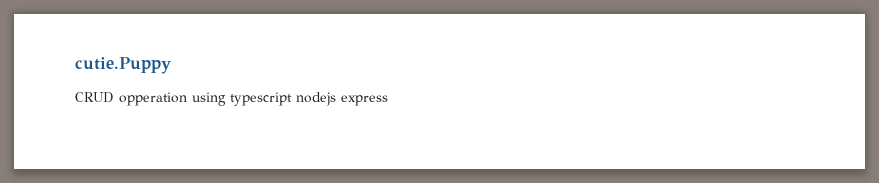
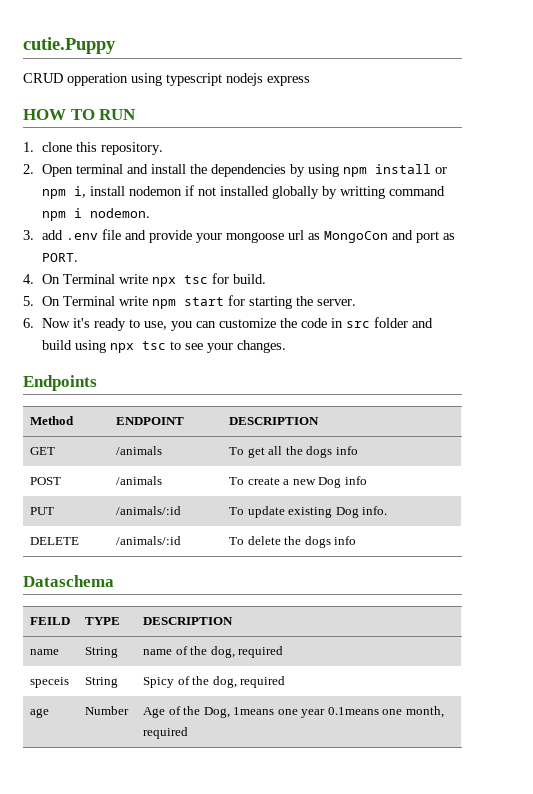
(388, 100) none -> [23,109,137,120] [23,142,164,155] [23,164,448,177] [42,185,446,199] [42,208,151,221] [23,229,456,243] [42,253,79,262] [23,273,267,287] [23,295,357,309] [23,317,434,331] [42,340,287,353] [23,375,97,391] [30,416,75,425] [116,417,185,425] [229,417,320,425] [30,447,56,455] [116,446,163,455] [229,446,358,458] [30,477,62,485] [116,476,163,485] [229,476,367,488] [30,507,55,515] [116,506,182,515] [229,506,388,518] [30,537,80,545] [116,536,182,545] [229,536,357,548] [23,575,114,587] [30,617,71,625] [85,617,121,625] [143,617,234,625] [30,649,60,655] [85,647,119,658] [143,646,284,658] [30,677,70,688] [85,677,119,688] [143,676,286,688] [30,708,50,718] [85,706,130,715] [143,706,444,718] [143,727,189,739] // HOW TO RUN // 1. clone this repository. // 2. Open terminal and install the dependencies by using npm install or npm i, install nodemon if not installed globally by writting command npm i nodemon. // 3. add .env file and provide your mongoose url as MongoCon and port as PORT. // 4. On Terminal write npx tsc for build. // 5. On Terminal write npm start for starting the server. // 6. Now it's ready to use, you can customize the code in src folder and build using npx tsc to see your changes. // Endpoints // Method | ENDPOINT | DESCRIPTION // GET | /animals | To get all the dogs info // POST | /animals | To create a new Dog info // PUT | /animals/:id | To update existing Dog info. // DELETE | /animals/:id | To delete the dogs info // Dataschema // FEILD | TYPE | DESCRIPTION // name | String | name of the dog, required // speceis | String | Spicy of the dog, required // age | Number | Age of the Dog, 1means one year 0.1means one month, required

